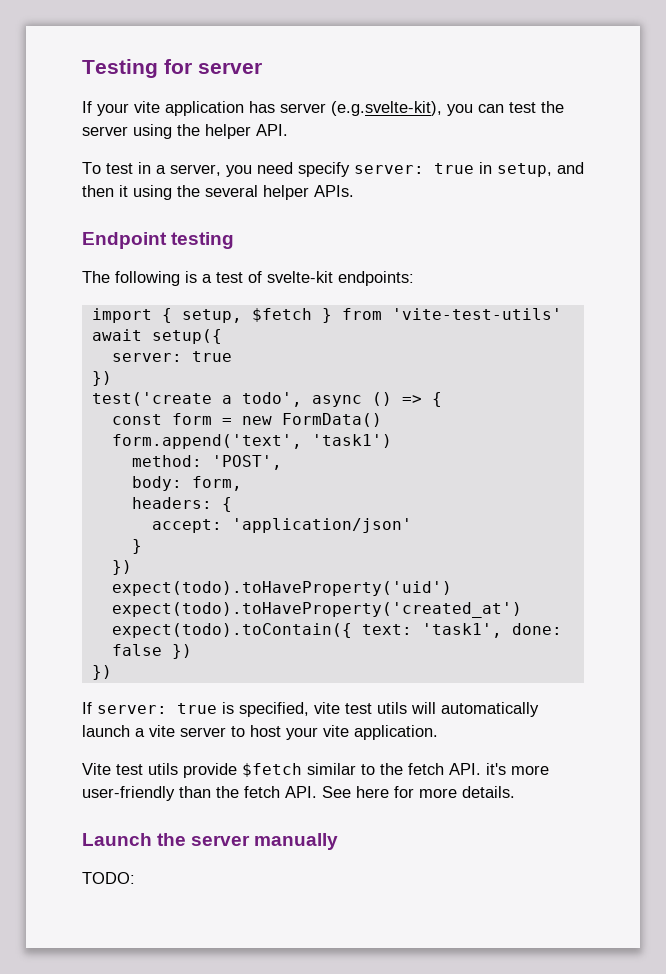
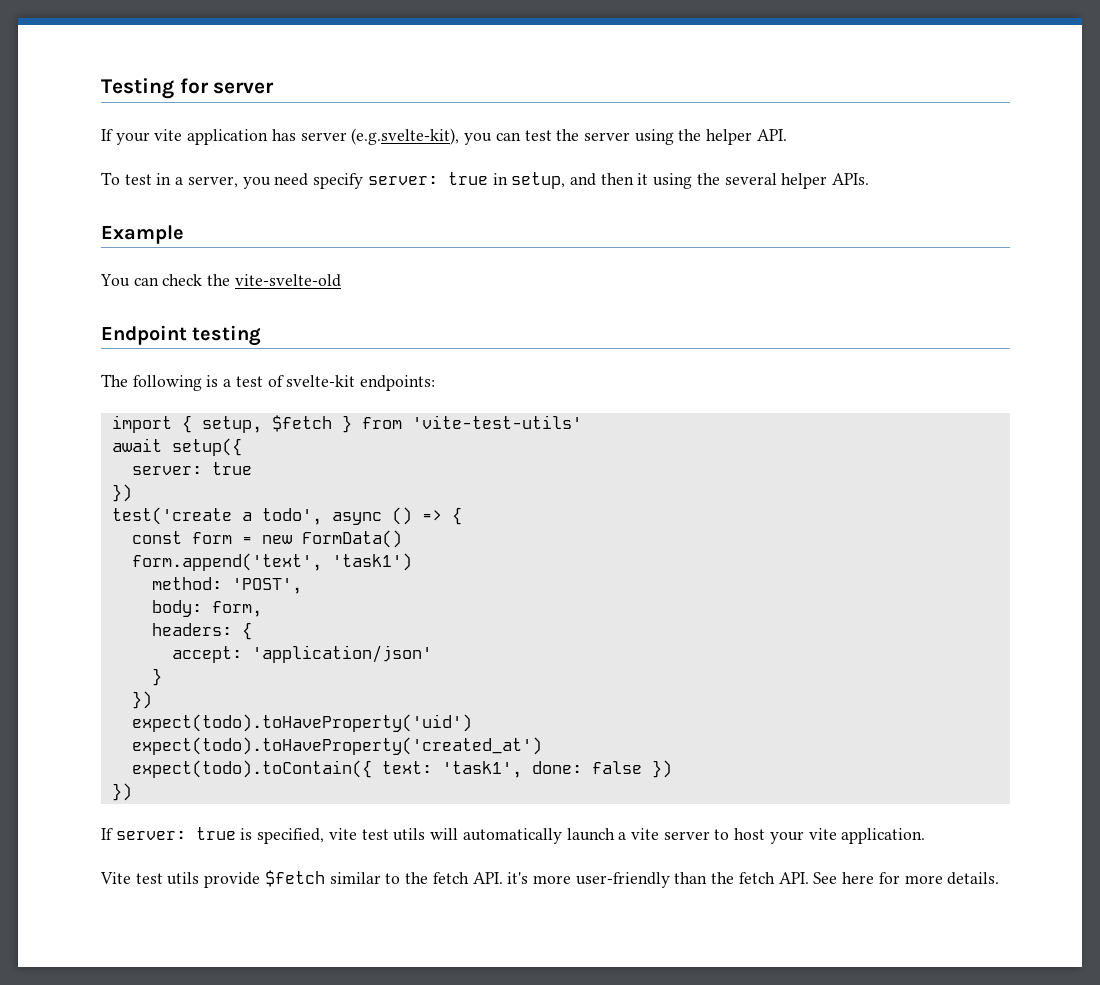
(354, 191) none -> [101,225,184,244] [100,274,341,287] // Example // You can check the vite-svelte-old
[82,833,339,850] [82,872,135,884] // Launch the server manually // TODO: -> (1000, 878) none

